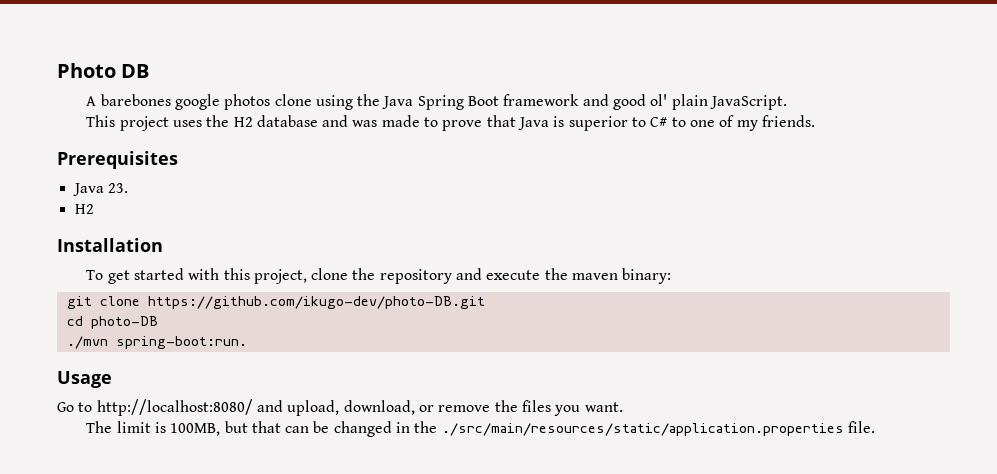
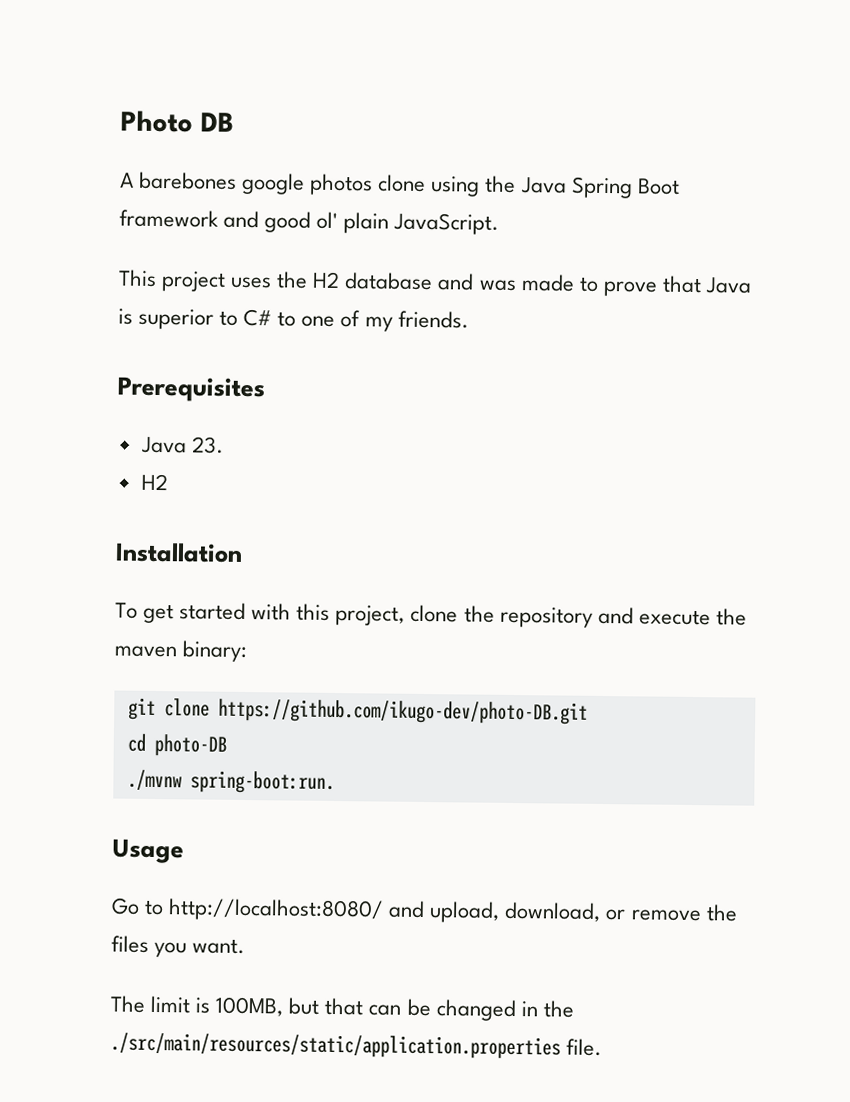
[66,336,108,349] ./mvn -> [126,769,182,791] ./mvnw

